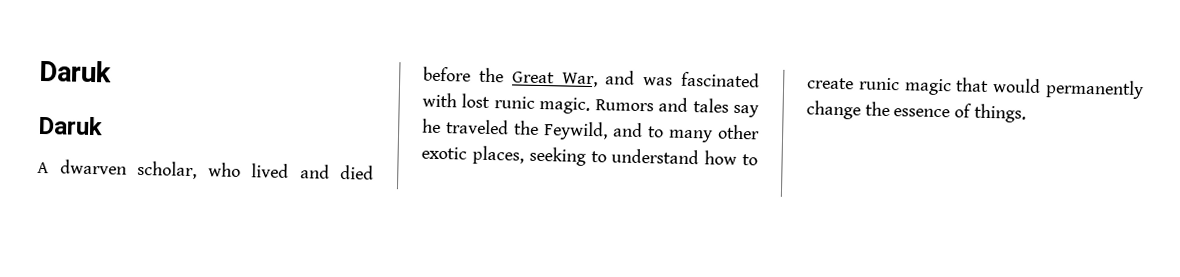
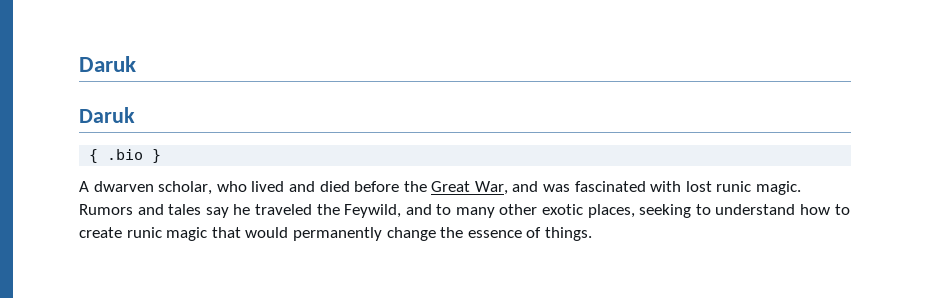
(103, 125) none -> [89,149,162,163] // { .bio }

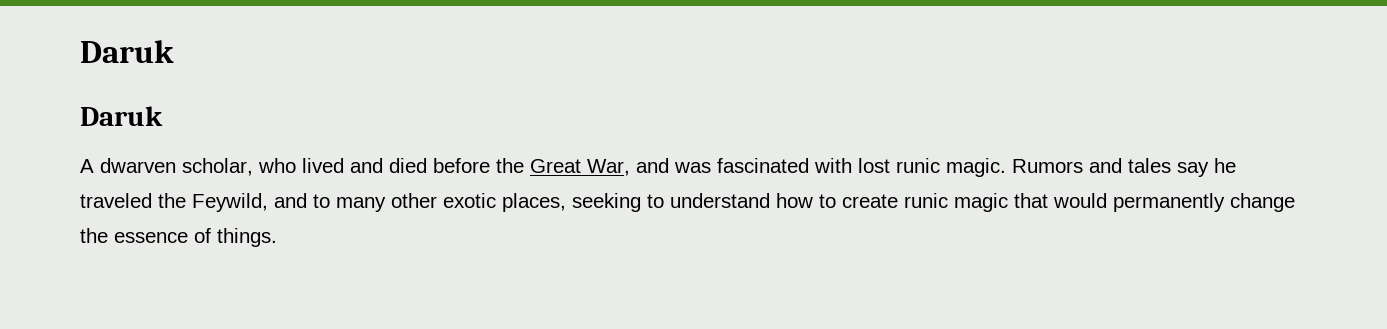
[89,149,162,163] // { .bio } -> (163, 116) none

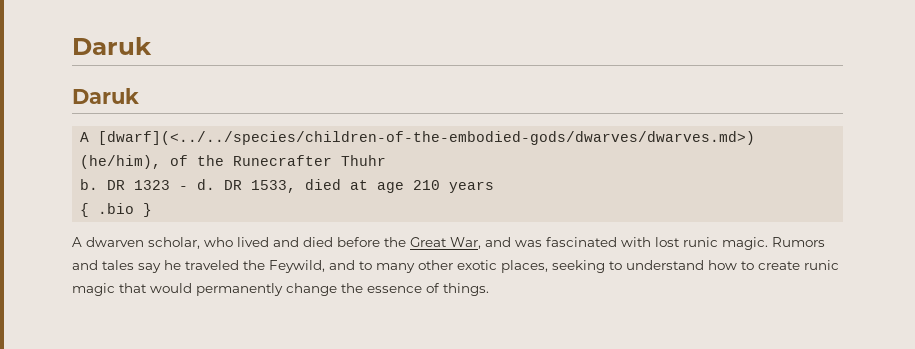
(163, 116) none -> [80,131,756,145] [80,155,387,169] [80,179,495,193] [80,203,153,217] // A [dwarf](<../../species/children-of-the-embodied-gods/dwarves/dwarves.md>) (he/him), of the Runecrafter Thuhr // b. DR 1323 - d. DR 1533, died at age 210 years // { .bio }

